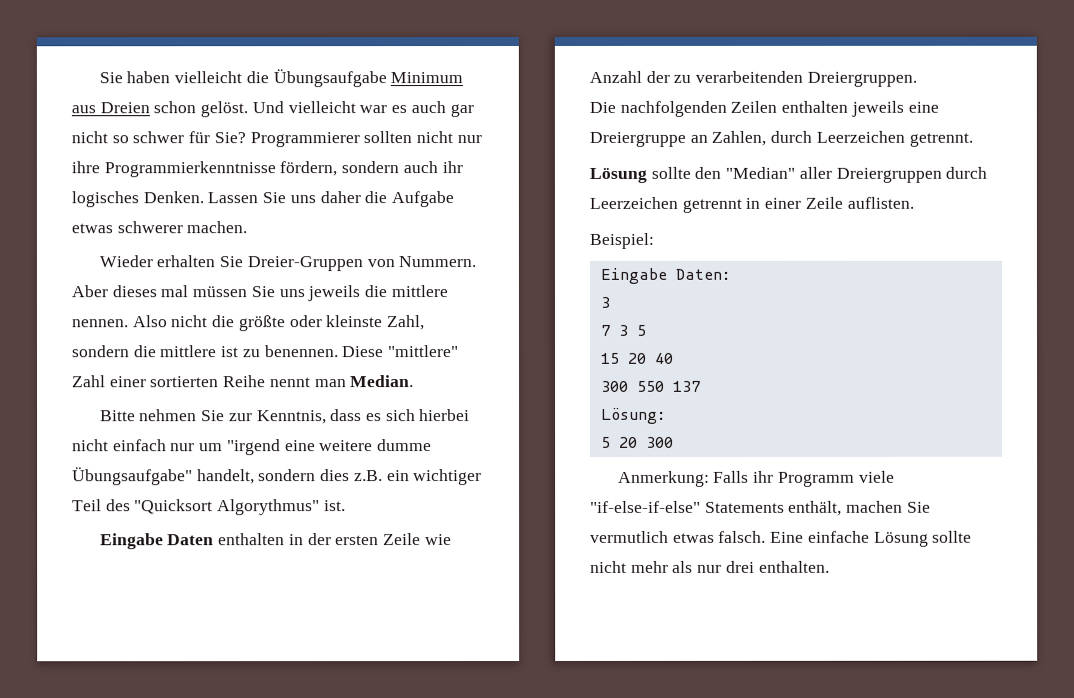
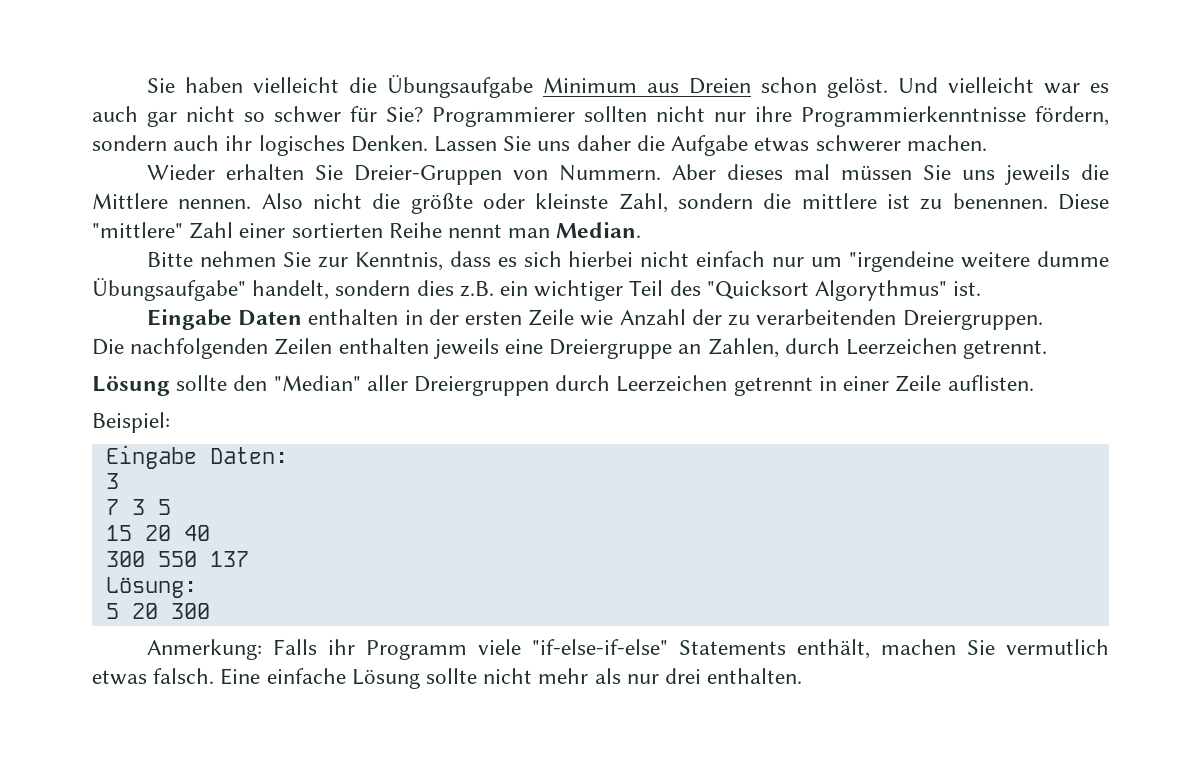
[390,285,448,298] mittlere -> [92,193,168,209] Mittlere
[226,439,316,456] "irgend eine -> [849,251,955,272] "irgendeine

